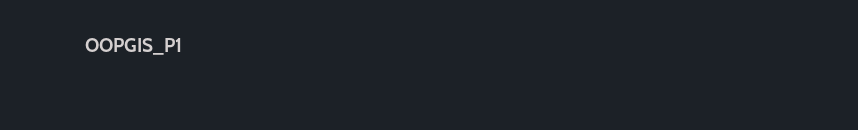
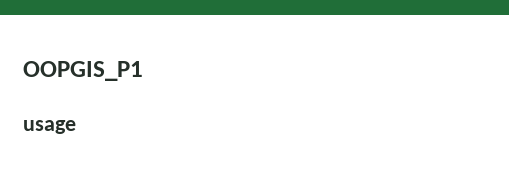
(182, 46) none -> [23,120,76,134] // usage

